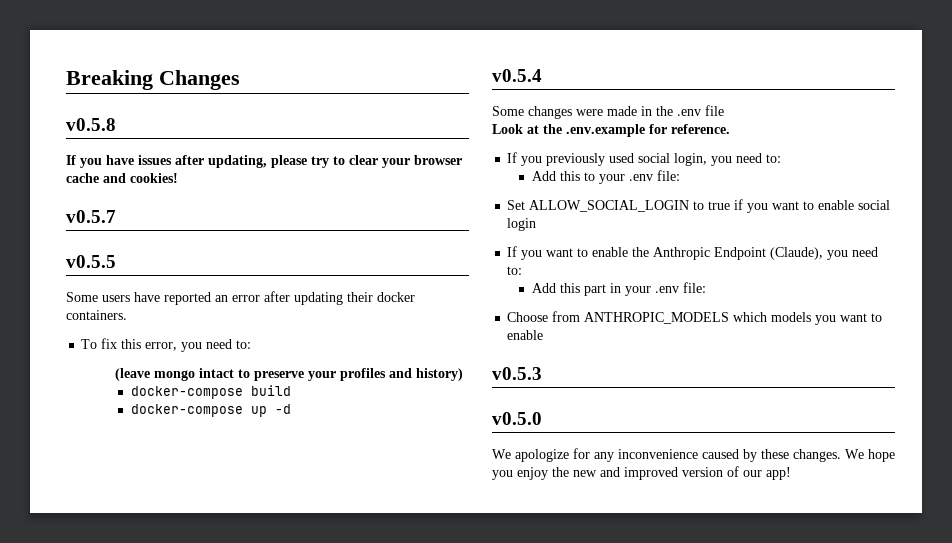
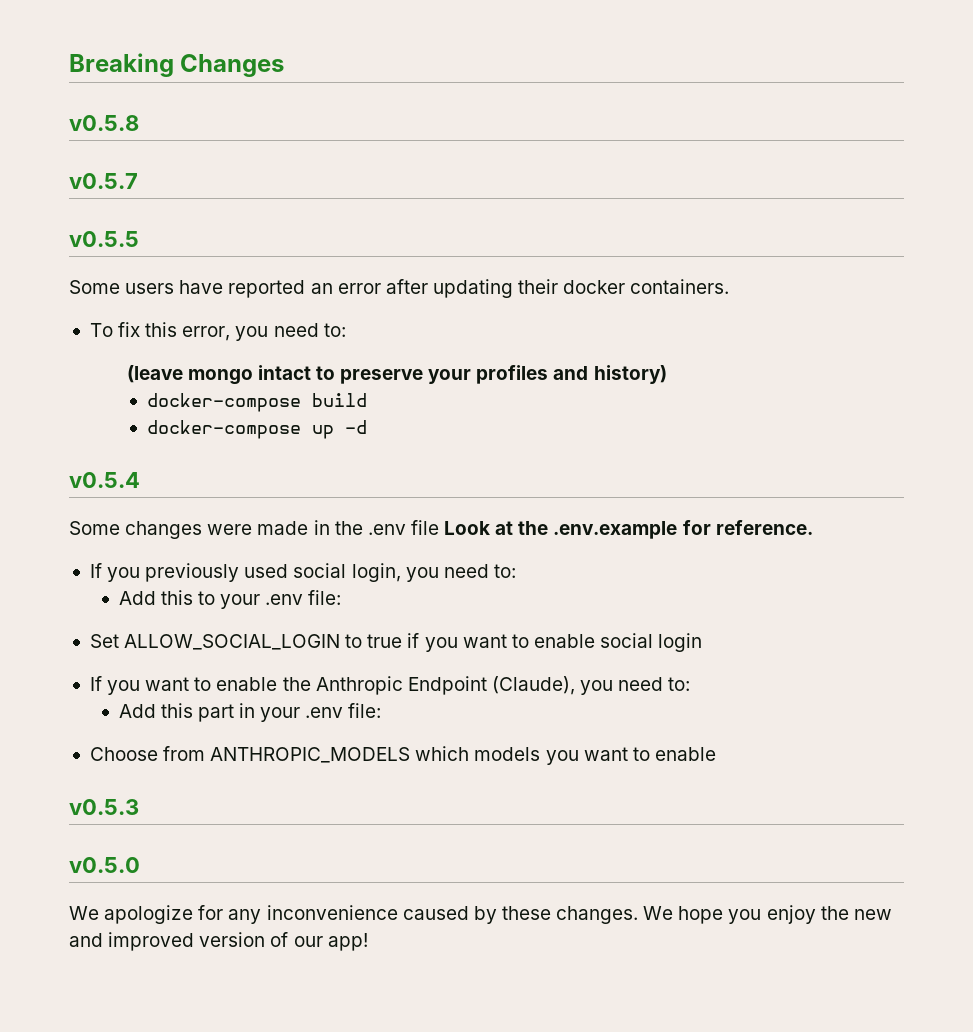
[66,155,462,168] [66,173,178,183] // If you have issues after updating, please try to clear your browser cache and cookies! -> (139, 123) none
(724, 110) // -> (439, 527) none

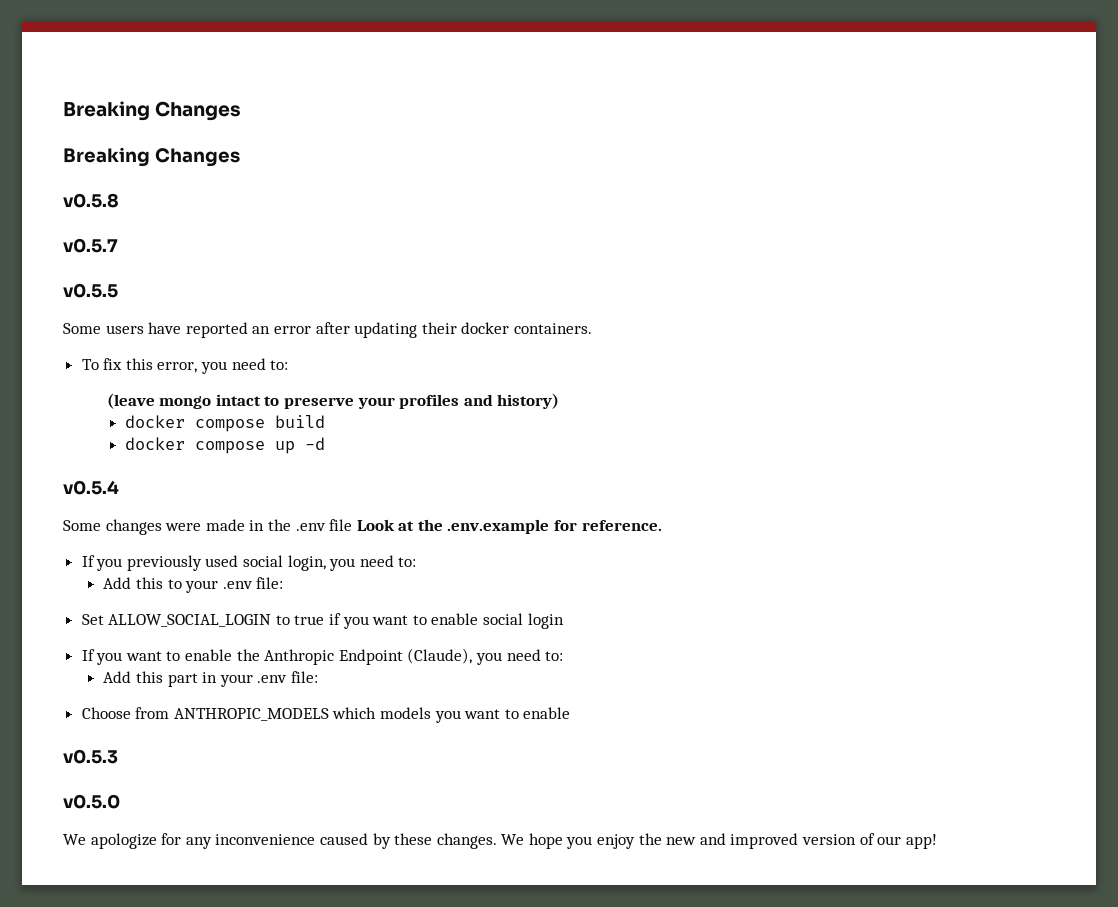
[69,53,285,77] Breaking Changes -> [63,101,242,121] [63,147,240,167] Breaking Changes // Breaking Changes
[147,393,302,412] docker-compose -> [125,415,266,432] docker compose
[147,420,302,439] docker-compose -> [125,437,266,454] docker compose

